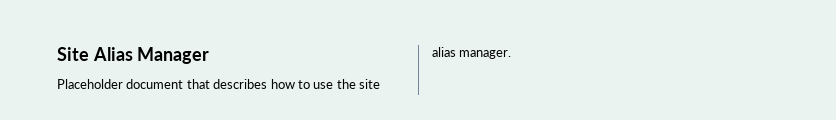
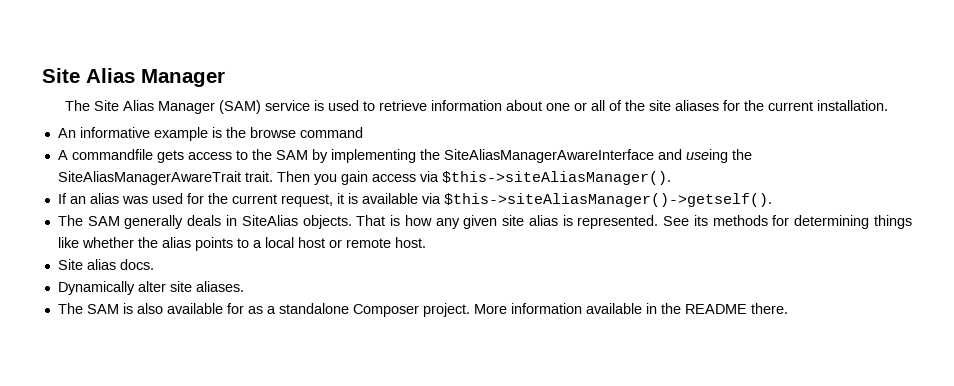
[57,79,380,89] [432,47,512,59] Placeholder document that describes how to use the site alias manager. -> [65,100,889,114] [57,127,363,141] [57,149,752,163] [57,171,671,185] [57,193,772,207] [57,215,913,229] [57,237,426,251] [57,259,154,270] [57,281,244,295] [57,303,788,317] The Site Alias Manager (SAM) service is used to retrieve information about one or all of the site aliases for the current installation. // An informative example is the browse command // A commandfile gets access to the SAM by implementing the SiteAliasManagerAwareInterface and useing the SiteAliasManagerAwareTrait trait. Then you gain access via $this->siteAliasManager(). // If an alias was used for the current request, it is available via $this->siteAliasManager()->getself(). // The SAM generally deals in SiteAlias objects. That is how any given site alias is represented. See its methods for determining things like whether the alias points to a local host or remote host. // Site alias docs. // Dynamically alter site aliases. // The SAM is also available for as a standalone Composer project. More information available in the README there.

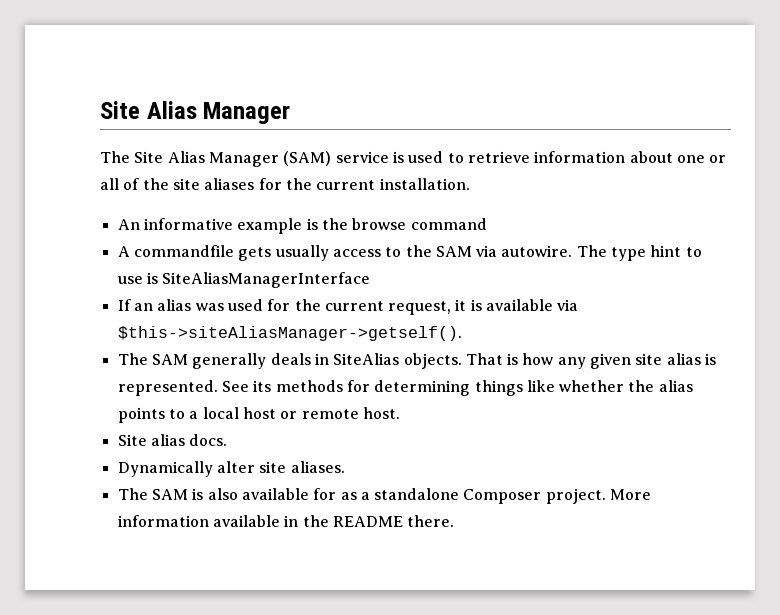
(184, 156) none -> [275,245,329,261] usually
[311,149,752,163] [57,171,671,185] by implementing the SiteAliasManagerAwareInterface and useing the SiteAliasManagerAwareTrait trait. Then you gain access via $this->siteAliasManager(). -> [476,245,702,261] [117,272,371,288] via autowire. The type hint to use is SiteAliasManagerInterface
[443,193,772,207] $this->siteAliasManager()->getself(). -> [117,326,462,341] $this->siteAliasManager->getself().

